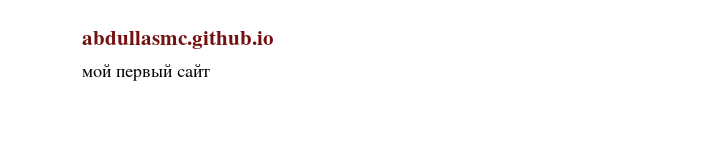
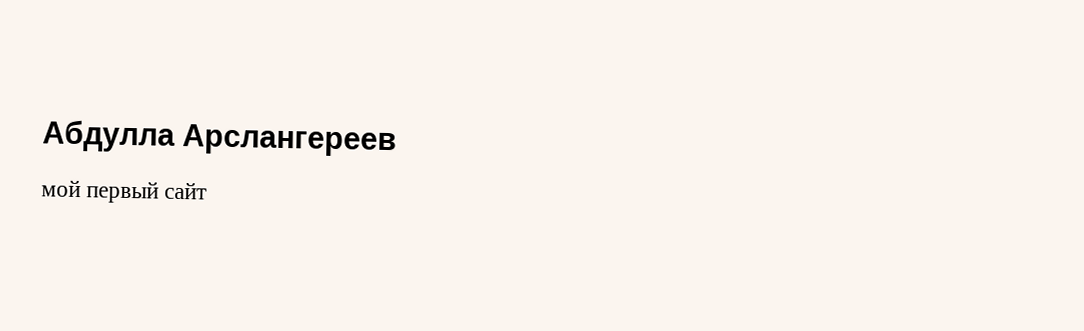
[82,31,274,49] abdullasmc.github.io -> [42,119,398,158] Абдулла Арслангереев

